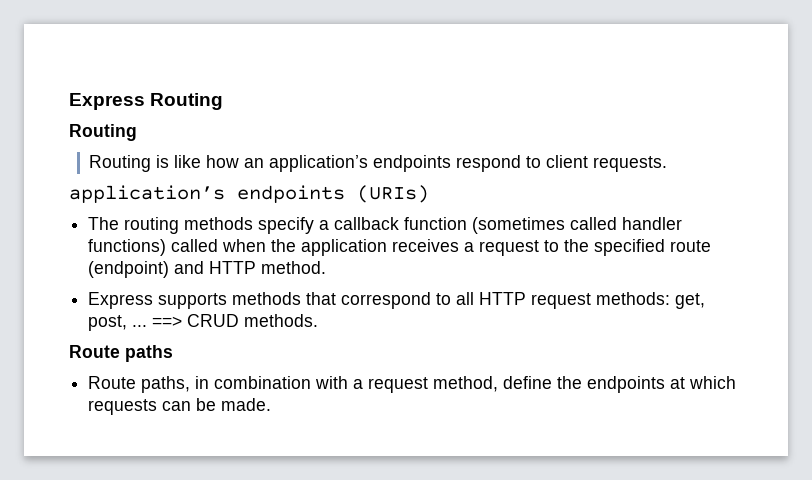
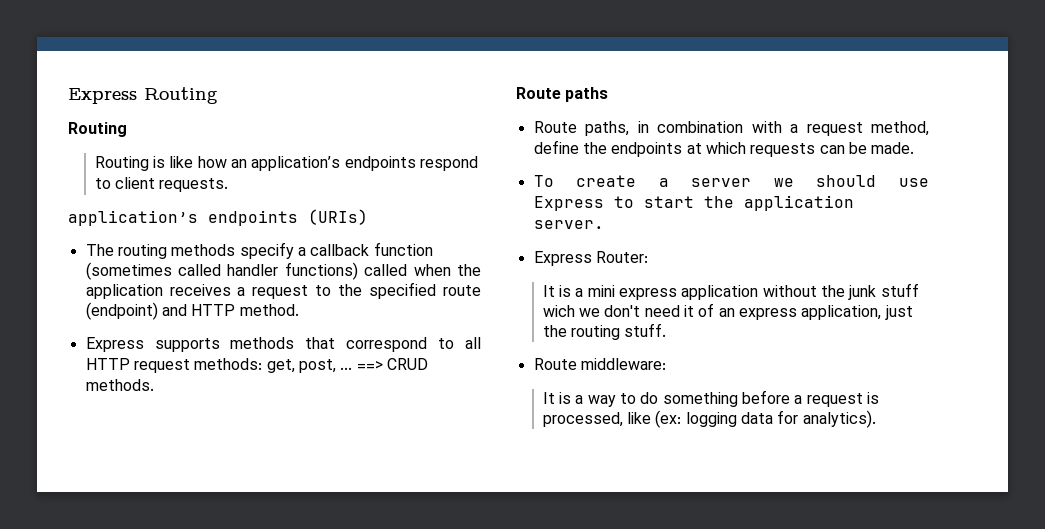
(272, 404) none -> [533,175,929,187] [533,195,854,211] [533,220,604,229] [533,251,648,266] [542,283,919,300] [542,303,913,320] [542,323,667,340] [533,358,666,370] [542,390,880,407] [542,410,876,428] // To create a server we should use Express to start the application server. // Express Router: // It is a mini express application without the junk stuff wich we don't need it of an express application, just the routing stuff. // Route middleware: // It is a way to do something before a request is processed, like (ex: logging data for analytics).

